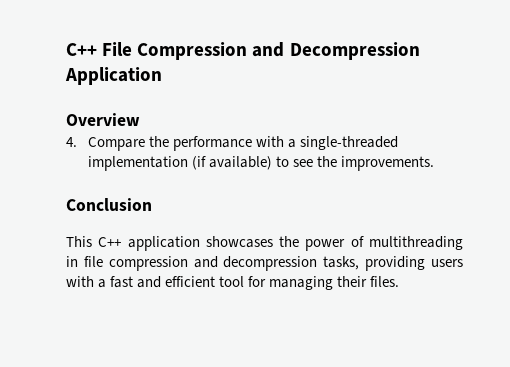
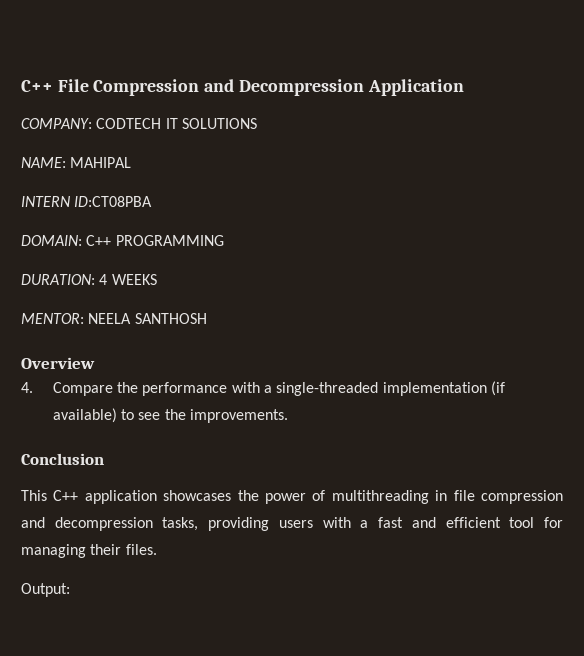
(162, 76) none -> [21,118,257,129] [21,157,132,168] [21,196,153,207] [21,235,224,246] [21,274,157,285] [21,313,207,324] // COMPANY: CODTECH IT SOLUTIONS // NAME: MAHIPAL // INTERN ID:CT08PBA // DOMAIN: C++ PROGRAMMING // DURATION: 4 WEEKS // MENTOR: NEELA SANTHOSH
(400, 281) none -> [21,583,70,597] // Output:

